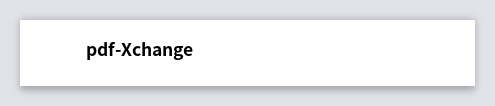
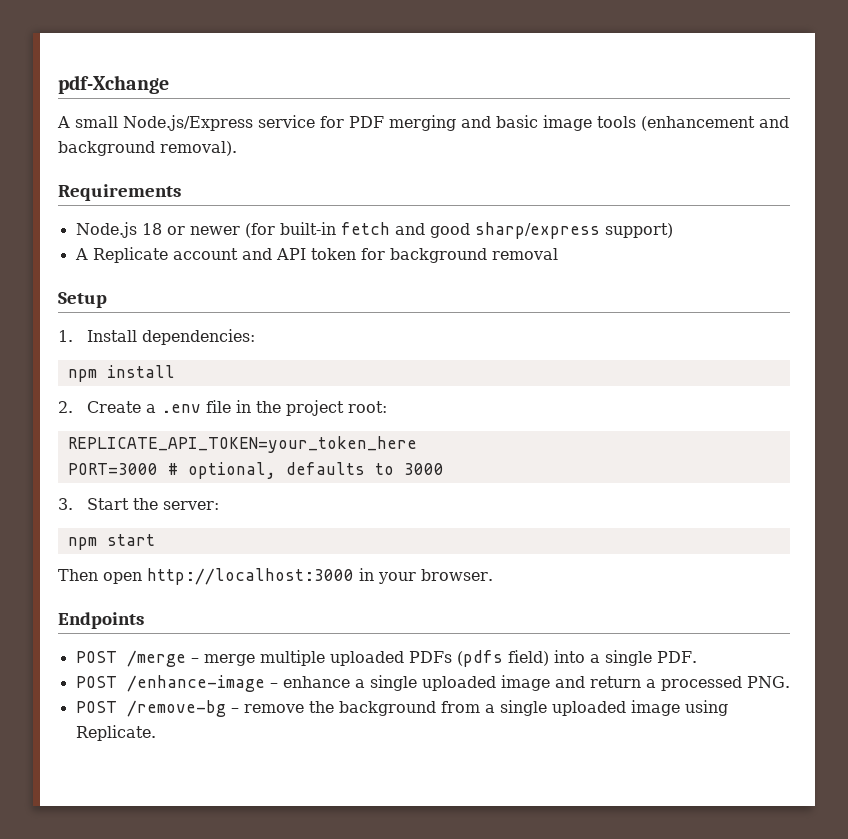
(193, 50) none -> [57,115,789,131] [58,141,237,156] [58,184,181,201] [75,222,673,239] [74,247,558,263] [58,292,107,308] [58,329,255,345] [67,365,175,382] [58,400,387,416] [67,436,417,453] [67,462,444,479] [58,498,219,510] [67,534,155,550] [58,568,493,585] [58,612,144,629] [75,650,697,667] [75,675,790,692] [75,700,728,717] [75,725,156,741] // A small Node.js/Express service for PDF merging and basic image tools (enhancement and background removal). // Requirements // Node.js 18 or newer (for built-in fetch and good sharp/express support) // A Replicate account and API token for background removal // Setup // 1. Install dependencies: // npm install // 2. Create a .env file in the project root: // REPLICATE_API_TOKEN=your_token_here // PORT=3000 # optional, defaults to 3000 // 3. Start the server: // npm start // Then open http://localhost:3000 in your browser. // Endpoints // POST /merge – merge multiple uploaded PDFs (pdfs field) into a single PDF. // POST /enhance-image – enhance a single uploaded image and return a processed PNG. // POST /remove-bg – remove the background from a single uploaded image using Replicate.

